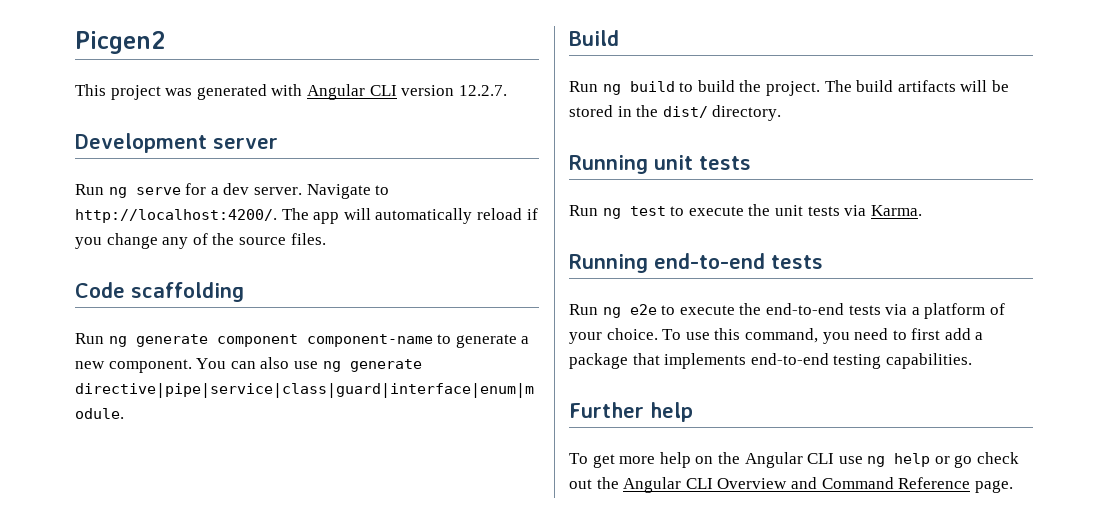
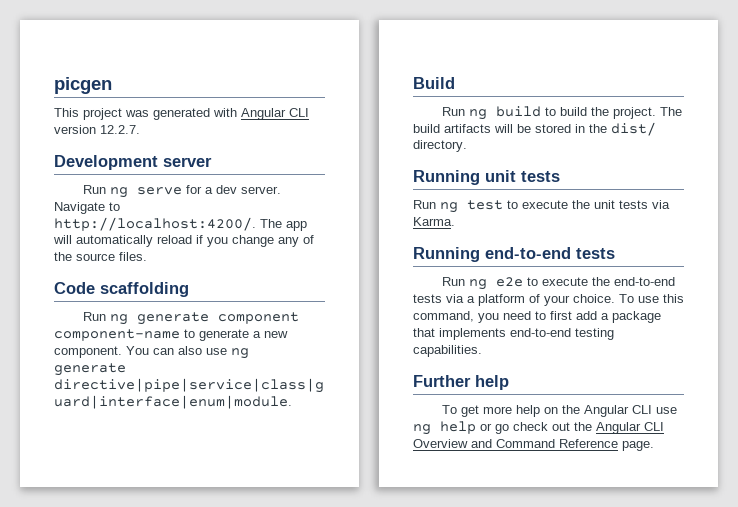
[75,31,166,54] Picgen2 -> [54,77,112,94] picgen

